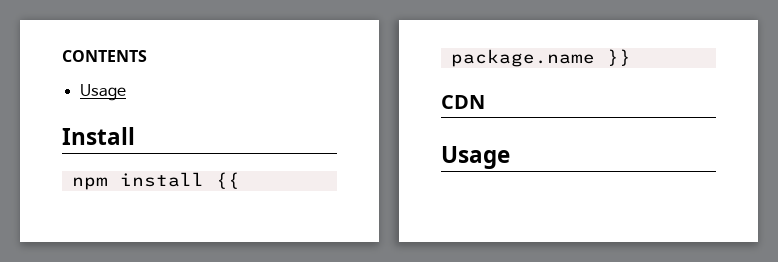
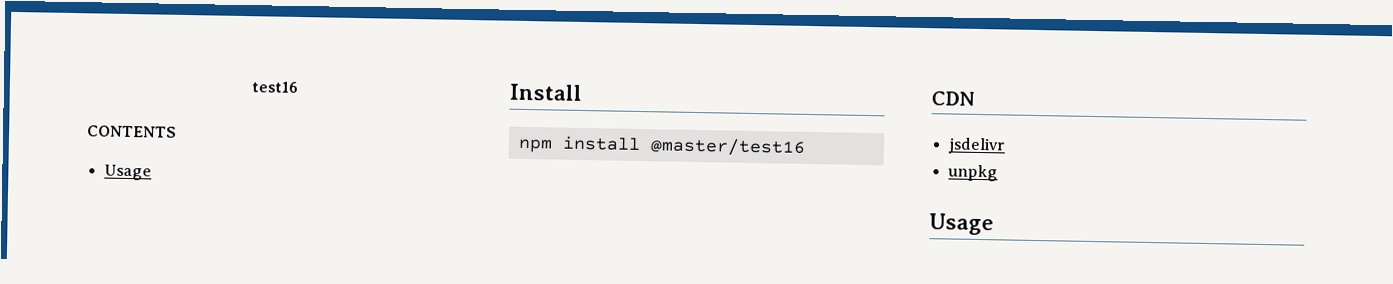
(62, 56) none -> [252,81,298,93] test16 //
[215,172,240,189] [450,49,631,67] {{ package.name }} -> [649,137,806,157] @master/test16
(485, 102) none -> [947,137,1006,155] [947,164,998,182] // jsdelivr // unpkg

